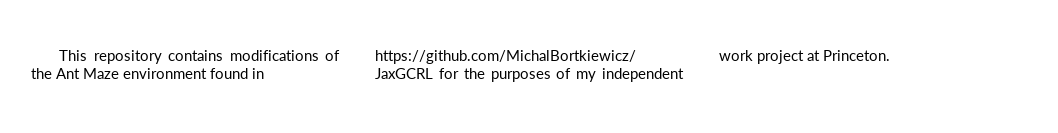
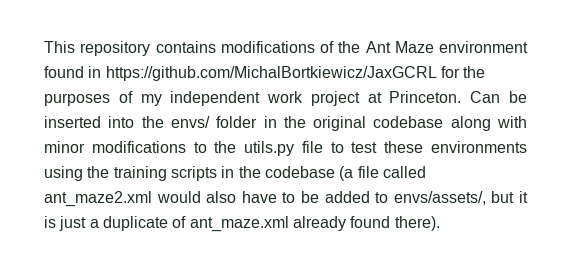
(890, 55) none -> [470,91,527,103] [44,116,527,131] [44,141,527,156] [44,166,426,181] [44,191,529,207] [44,216,440,232] Can be inserted into the envs/ folder in the original codebase along with minor modifications to the utils.py file to test these environments using the training scripts in the codebase (a file called ant_maze2.xml would also have to be added to envs/assets/, but it is just a duplicate of ant_maze.xml already found there).

